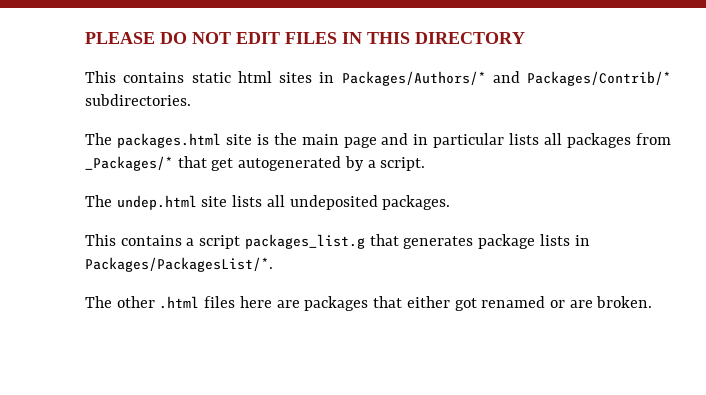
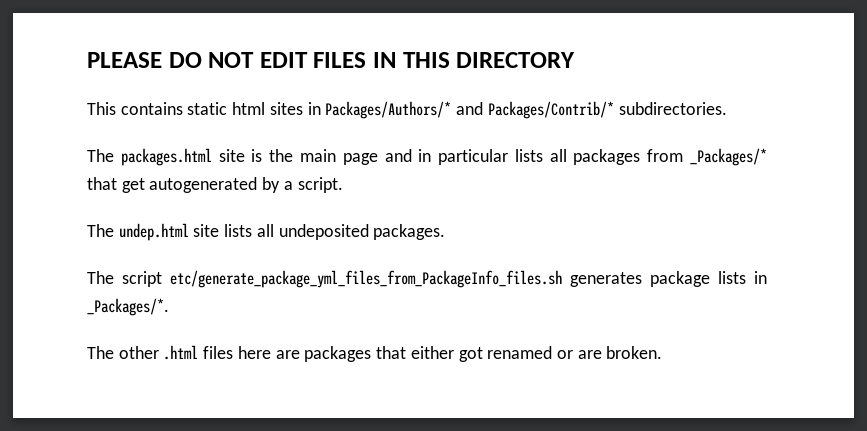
[85,234,399,249] This contains a script packages_list.g that -> [87,270,562,288] The script etc/generate_package_yml_files_from_PackageInfo_files.sh
[85,257,273,272] Packages/PackagesList/*. -> [87,298,169,316] _Packages/*.

